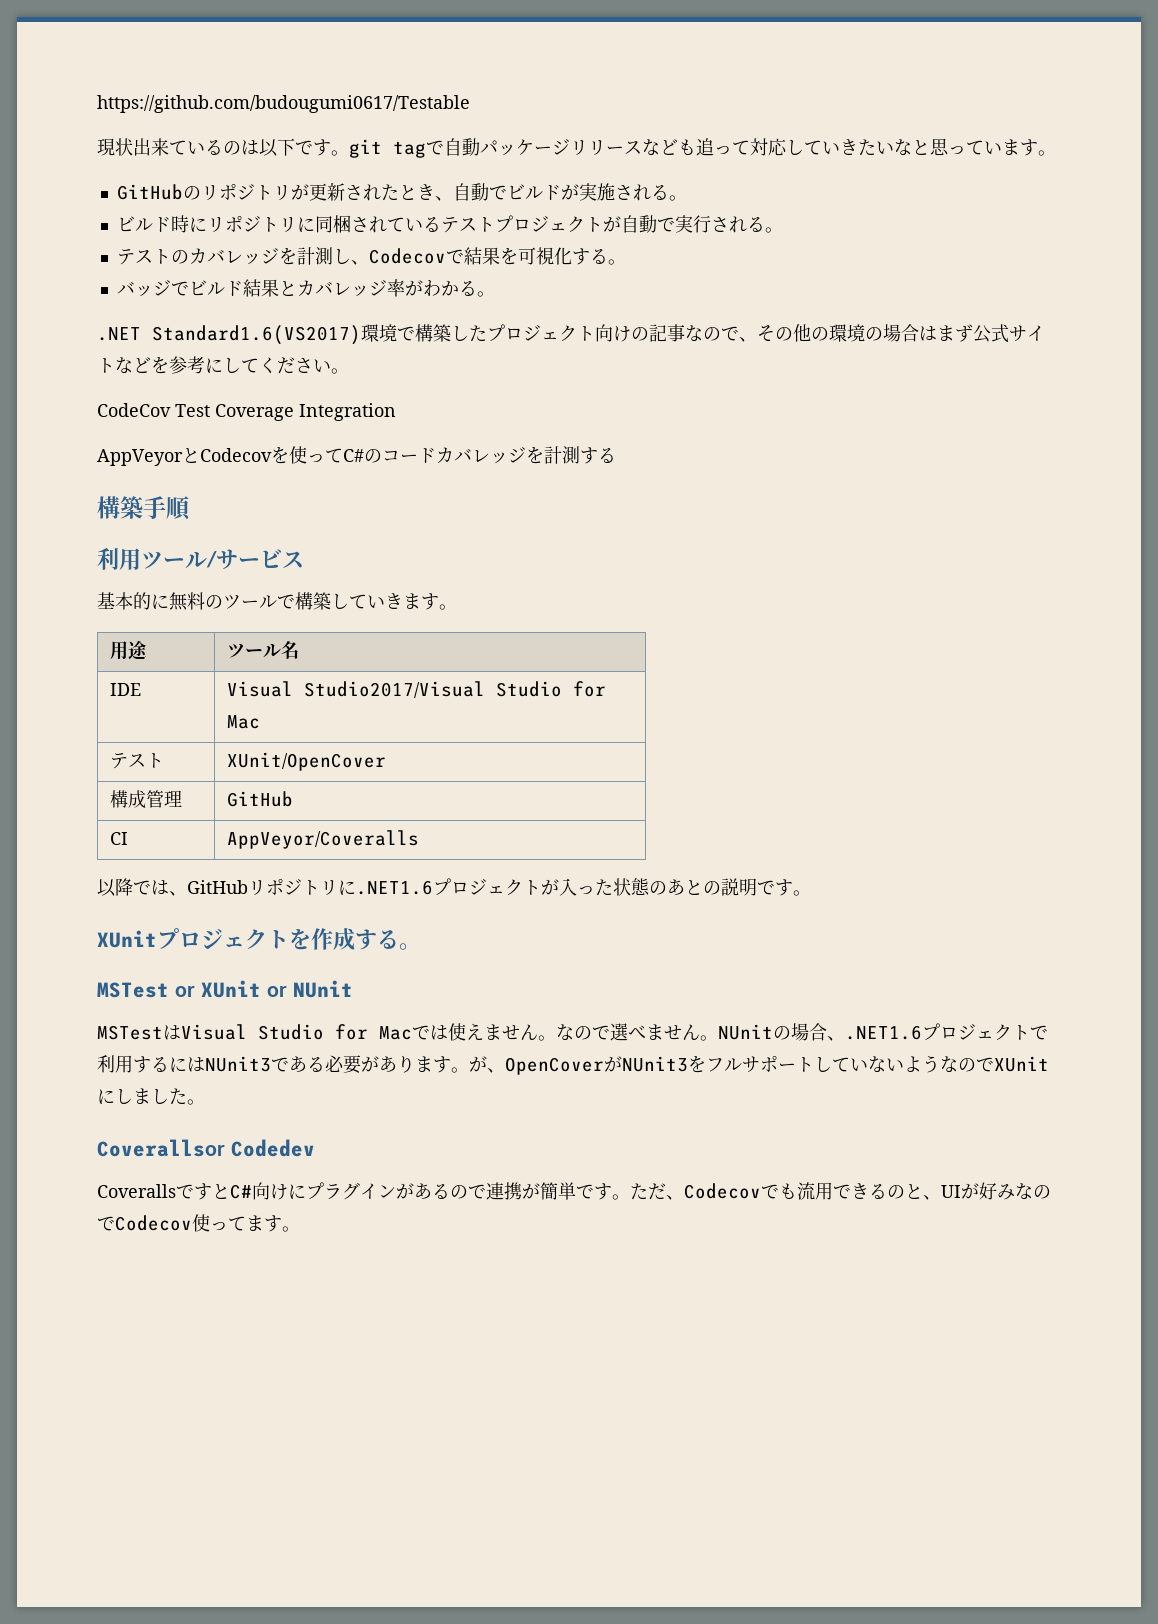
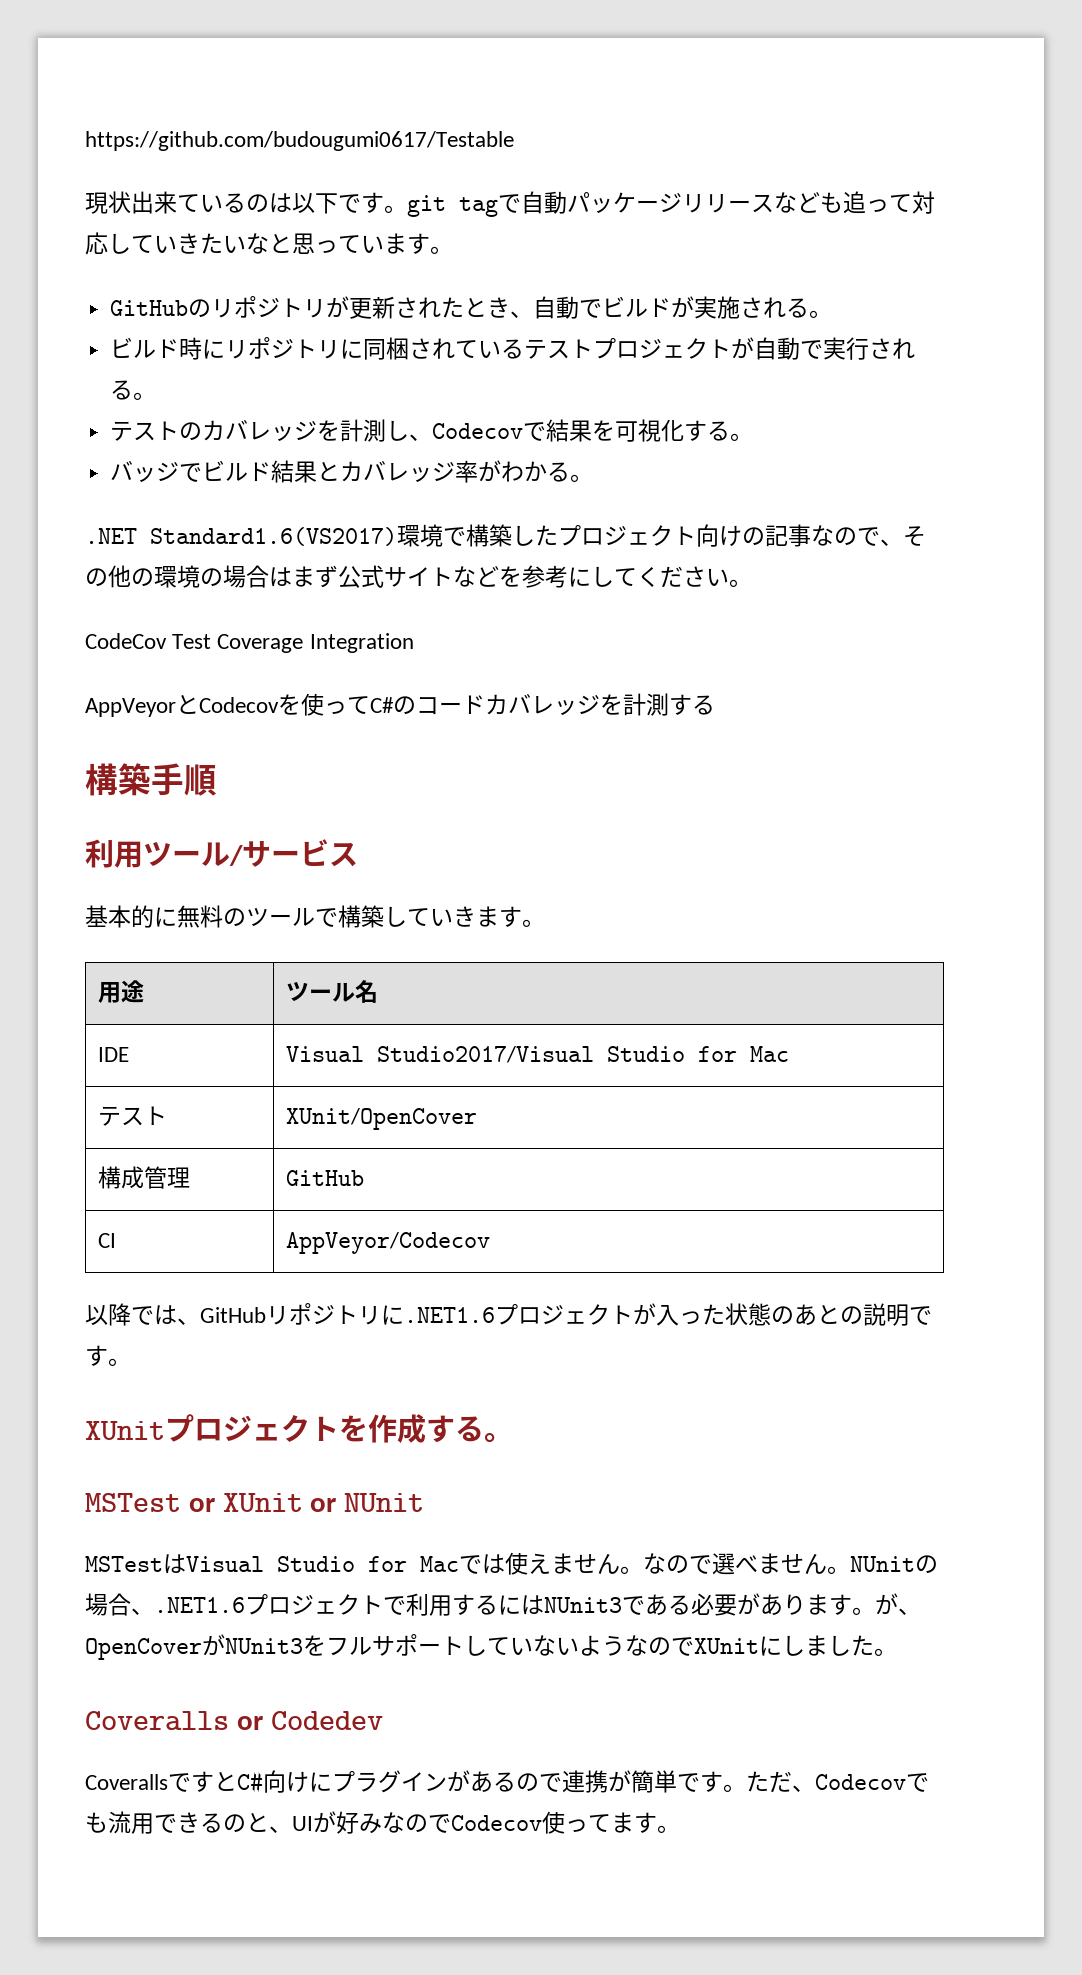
[226,830,419,849] AppVeyor/Coveralls -> [286,1232,491,1254] AppVeyor/Codecov
[97,1139,225,1157] Coverallsor -> [85,1711,263,1731] Coveralls or

